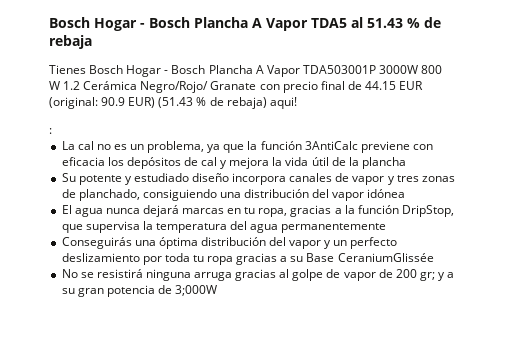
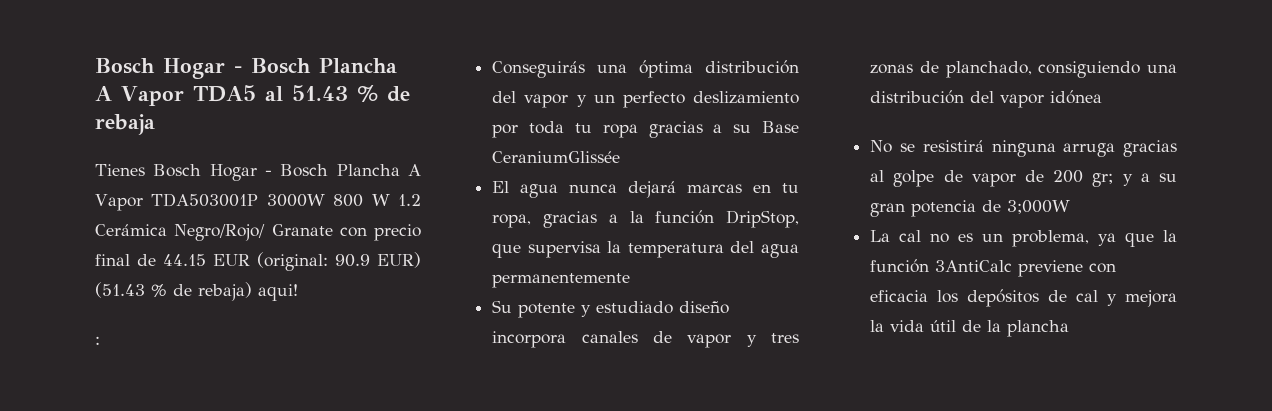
(52, 131) none -> [492,60,799,78] [492,91,799,108] [492,121,799,138] [492,151,621,163] [492,181,799,198] [492,210,799,228] [492,241,799,258] [492,273,631,288] [492,300,730,318] [492,331,799,348] [870,61,1177,78] [870,90,1103,108] [870,140,1177,157] [870,170,1177,187] [870,200,1071,217] // Conseguirás una óptima distribución del vapor y un perfecto deslizamiento por toda tu ropa gracias a su Base CeraniumGlissée // El agua nunca dejará marcas en tu ropa, gracias a la función DripStop, que supervisa la temperatura del agua permanentemente // Su potente y estudiado diseño incorpora canales de vapor y tres zonas de planchado, consiguiendo una distribución del vapor idónea // No se resistirá ninguna arruga gracias al golpe de vapor de 200 gr; y a su gran potencia de 3;000W
[61,173,455,185] [61,189,406,201] [61,205,454,217] [61,221,387,233] [61,237,398,249] [61,253,434,265] [61,269,455,281] [61,285,218,297] // Su potente y estudiado diseño incorpora canales de vapor y tres zonas de planchado, consiguiendo una distribución del vapor idónea // El agua nunca dejará marcas en tu ropa, gracias a la función DripStop, que supervisa la temperatura del agua permanentemente // Conseguirás una óptima distribución del vapor y un perfecto deslizamiento por toda tu ropa gracias a su Base CeraniumGlissée // No se resistirá ninguna arruga gracias al golpe de vapor de 200 gr; y a su gran potencia de 3;000W -> (1070, 328) none

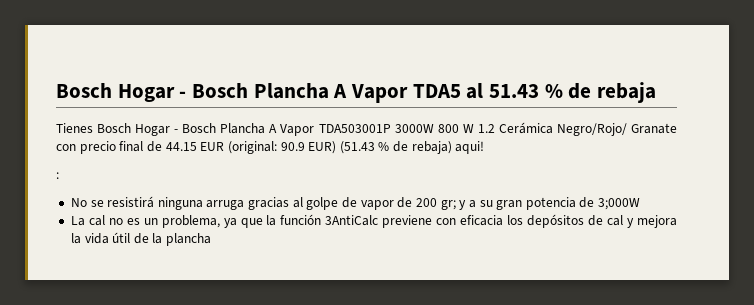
[492,60,799,78] [492,91,799,108] [492,121,799,138] [492,151,621,163] [492,181,799,198] [492,210,799,228] [492,241,799,258] [492,273,631,288] [492,300,730,318] [492,331,799,348] [870,61,1177,78] [870,90,1103,108] // Conseguirás una óptima distribución del vapor y un perfecto deslizamiento por toda tu ropa gracias a su Base CeraniumGlissée // El agua nunca dejará marcas en tu ropa, gracias a la función DripStop, que supervisa la temperatura del agua permanentemente // Su potente y estudiado diseño incorpora canales de vapor y tres zonas de planchado, consiguiendo una distribución del vapor idónea -> (59, 175) none

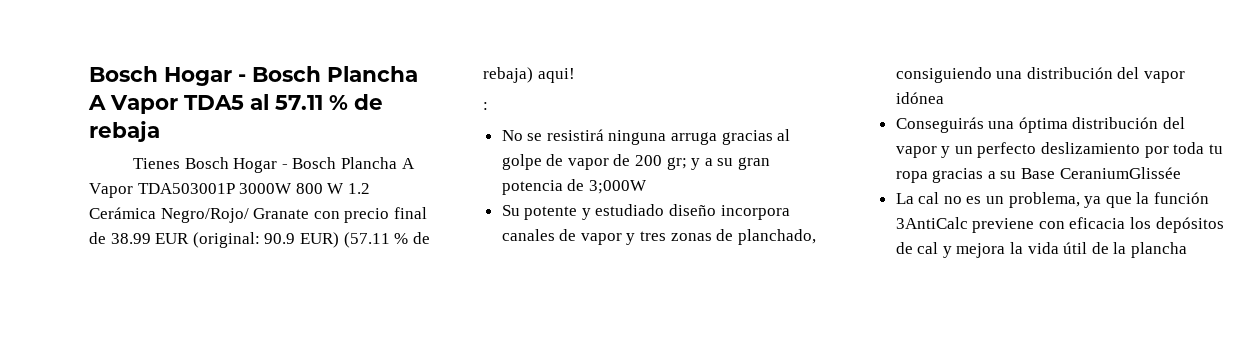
[489,84,540,98] 51.43 -> [275,95,323,110] 57.11
[165,142,197,151] 44.15 -> [110,233,151,244] 38.99
[339,141,375,154] (51.43 -> [343,232,390,248] (57.11
(641, 204) none -> [501,204,790,220] [501,229,816,245] [895,67,1186,83] [895,92,944,104] [895,117,1186,133] [895,142,1223,158] [895,167,1181,183] // Su potente y estudiado diseño incorpora canales de vapor y tres zonas de planchado, consiguiendo una distribución del vapor idónea // Conseguirás una óptima distribución del vapor y un perfecto deslizamiento por toda tu ropa gracias a su Base CeraniumGlissée

